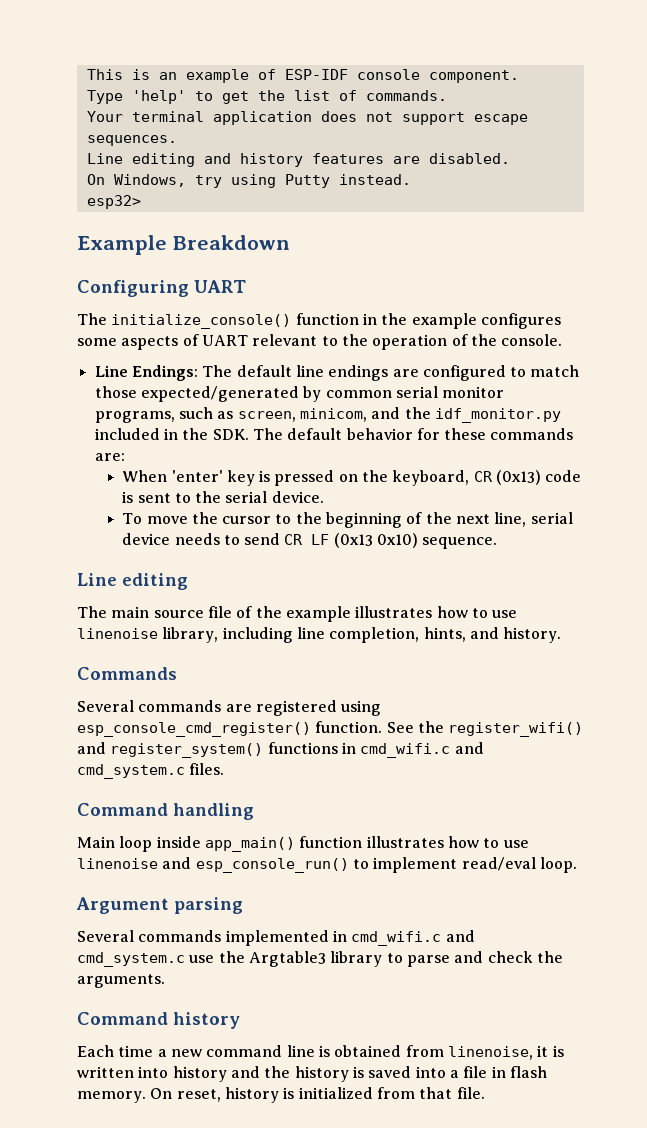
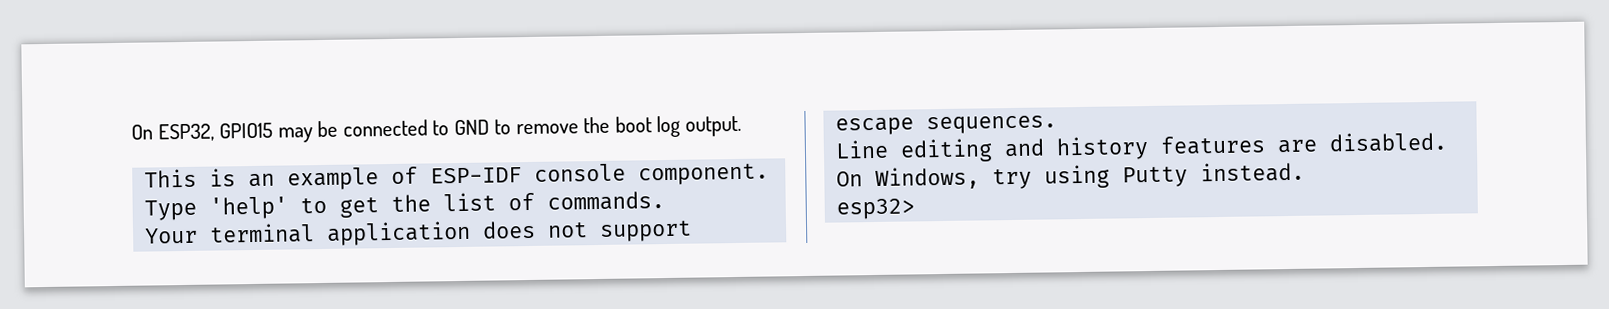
(86, 74) none -> [131,115,742,143] On ESP32, GPIO15 may be connected to GND to remove the boot log output. //
[77,235,290,255] [77,280,246,297] [77,313,561,329] [77,334,563,350] [94,365,580,381] [94,386,505,402] [94,407,561,423] [94,428,574,440] [94,453,125,461] [122,470,582,486] [122,491,324,503] [122,512,573,528] [122,533,498,549] [77,573,188,590] [77,606,518,622] [77,627,562,643] [77,667,177,680] [77,700,382,716] [77,721,584,737] [77,742,484,758] [77,763,225,779] [77,803,254,820] [77,836,529,852] [77,857,577,873] [76,897,243,914] [77,930,475,946] [77,951,563,967] [77,974,165,988] [77,1012,240,1029] [77,1045,564,1060] [77,1066,547,1082] [77,1087,485,1103] // Example Breakdown // Configuring UART // The initialize_console() function in the example configures some aspects of UART relevant to the operation of the console. // Line Endings: The default line endings are configured to match those expected/generated by common serial monitor programs, such as screen, minicom, and the idf_monitor.py included in the SDK. The default behavior for these commands are: // When 'enter' key is pressed on the keyboard, CR (0x13) code is sent to the serial device. // To move the cursor to the beginning of the next line, serial device needs to send CR LF (0x13 0x10) sequence. // Line editing // The main source file of the example illustrates how to use linenoise library, including line completion, hints, and history. // Commands // Several commands are registered using esp_console_cmd_register() function. See the register_wifi() and register_system() functions in cmd_wifi.c and cmd_system.c files. // Command handling // Main loop inside app_main() function illustrates how to use linenoise and esp_console_run() to implement read/eval loop. // Argument parsing // Several commands implemented in cmd_wifi.c and cmd_system.c use the Argtable3 library to parse and check the arguments. // Command history // Each time a new command line is obtained from linenoise, it is written into history and the history is saved into a file in flash memory. On reset, history is initialized from that file. -> (916, 209) none

